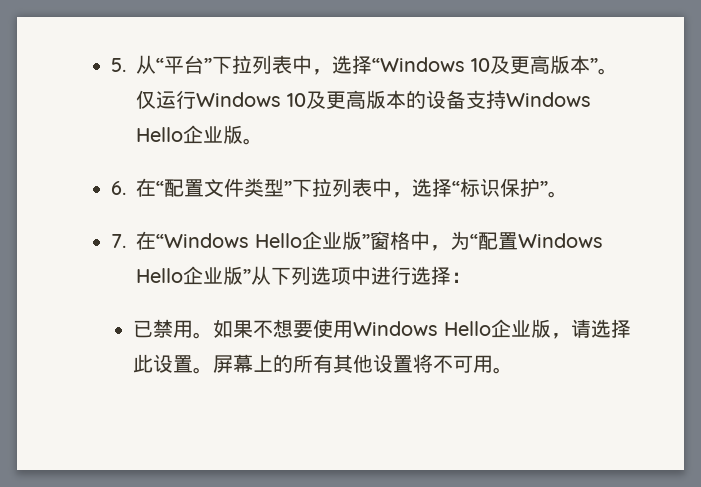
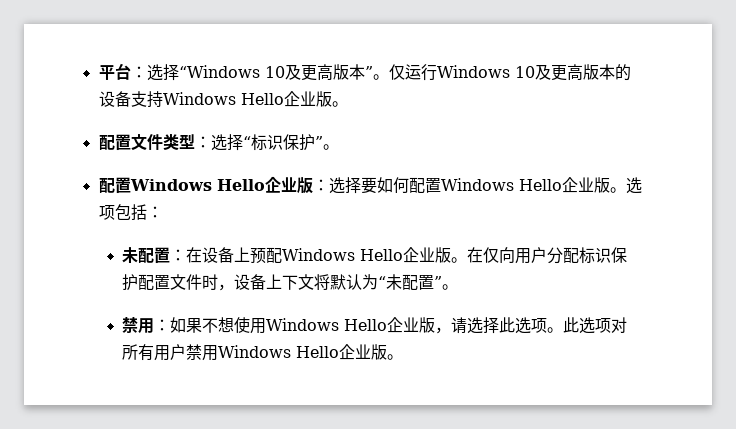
[110,55,332,75] 5.从“平台”下拉列表中， -> [98,63,147,80] 平台：
[110,178,164,197] 6.在“ -> (348, 104) none
[283,178,412,198] ”下拉列表中， -> [194,136,211,148] ：
[110,231,603,251] [135,266,471,285] [133,319,214,339] 7.在“Windows Hello企业版”窗格中，为“配置Windows Hello企业版”从下列选项中进行选择： // 已禁用。 -> [98,176,642,194] [98,204,163,220] [122,247,628,264] [122,274,459,291] [122,317,171,334] 配置Windows Hello企业版：选择要如何配置Windows Hello企业版。选项包括： // 未配置：在设备上预配Windows Hello企业版。在仅向用户分配标识保护配置文件时，设备上下文将默认为“未配置”。 // 禁用：
[293,320,314,338] 要 -> (235, 325) none
[153,354,494,374] 设置。屏幕上的所有其他设置将不可用 -> [515,317,628,334] [122,344,388,361] 选项。此选项对所有用户禁用Windows Hello企业版

